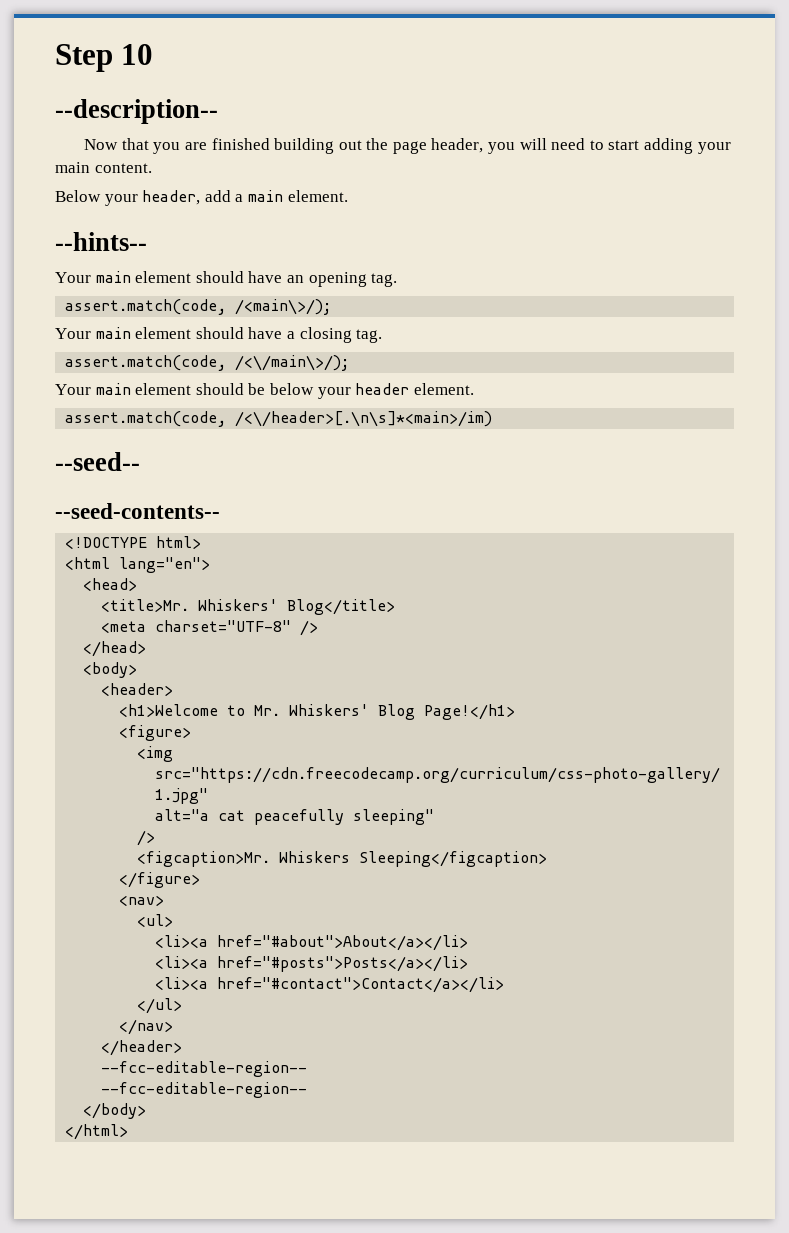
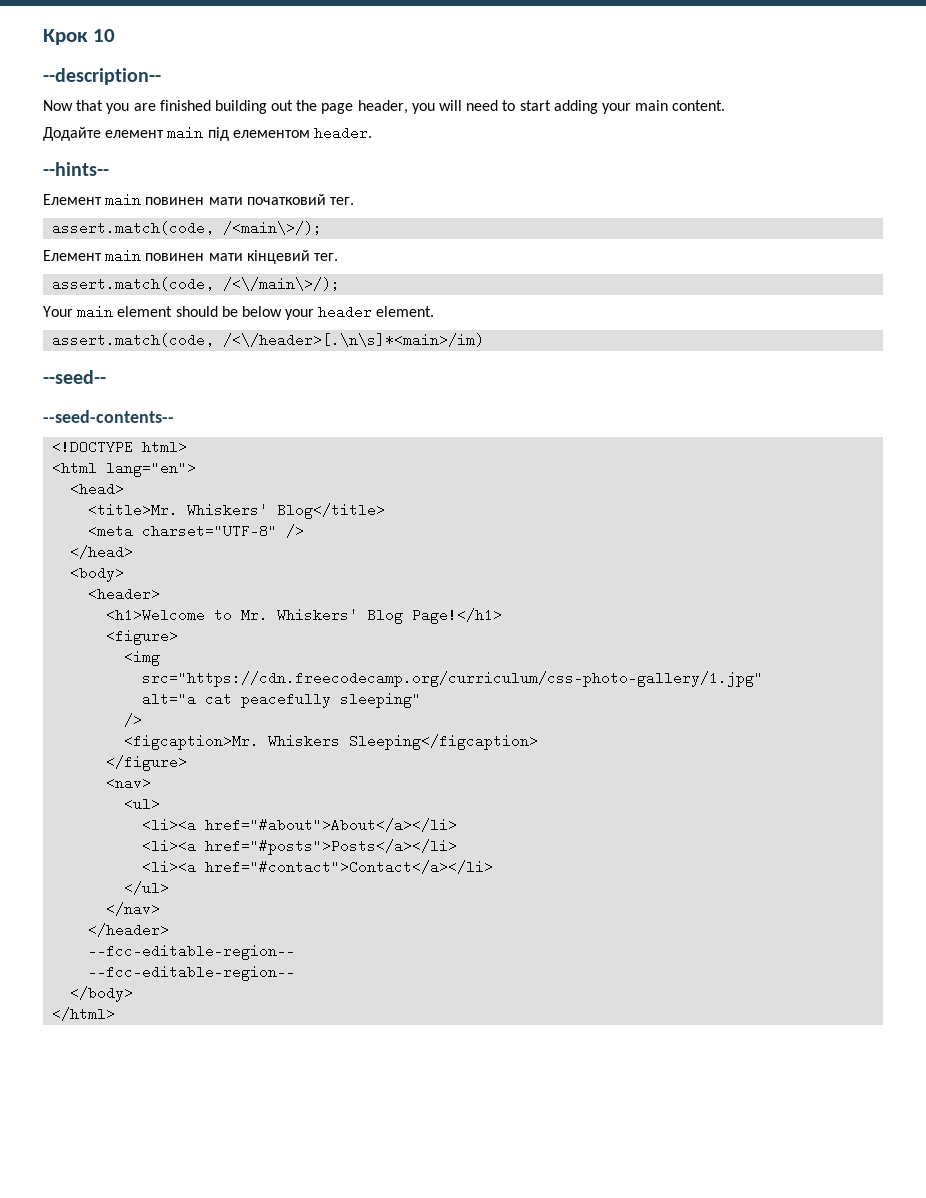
[55,44,113,72] Step -> [43,29,88,45] Крок
[55,190,348,206] [55,232,147,251] [55,271,398,287] [65,299,332,315] [55,327,383,343] Below your header, add a main element. // --hints-- // Your main element should have an opening tag. // assert.match(code, /<main\>/); // Your main element should have a closing tag. -> [43,126,372,141] [43,162,109,176] [43,193,354,207] [52,221,323,235] [43,249,338,264] Додайте елемент main під елементом header. // --hints-- // Елемент main повинен мати початковий тег. // assert.match(code, /<main\>/); // Елемент main повинен мати кінцевий тег.

